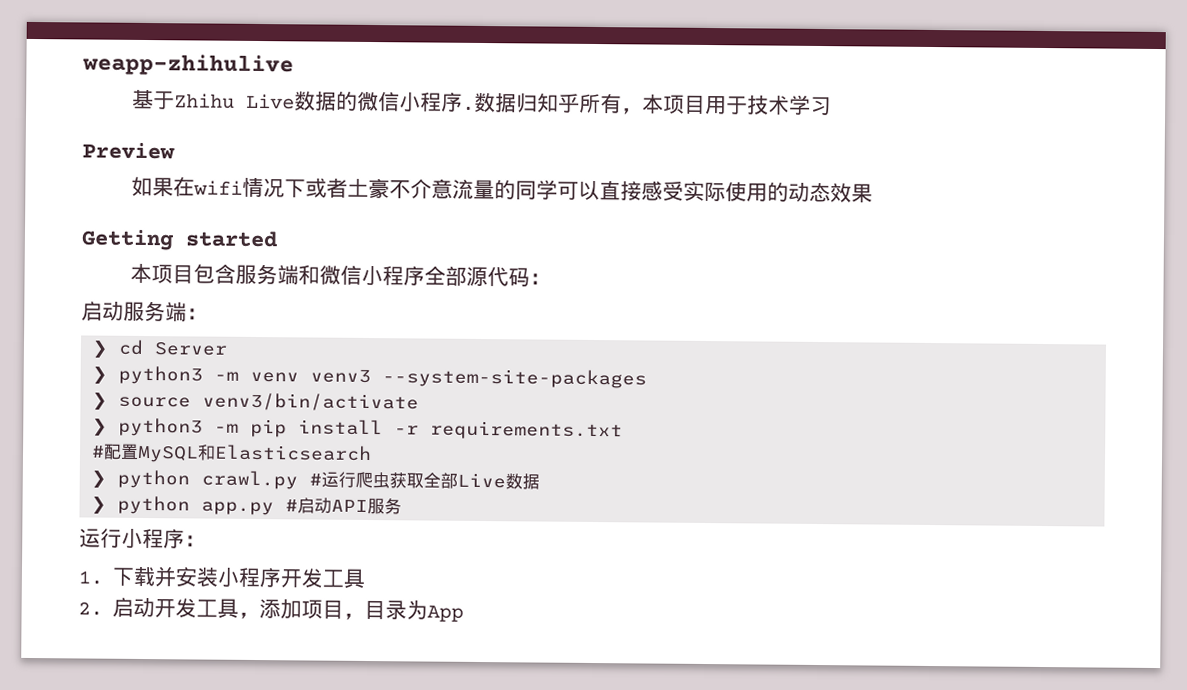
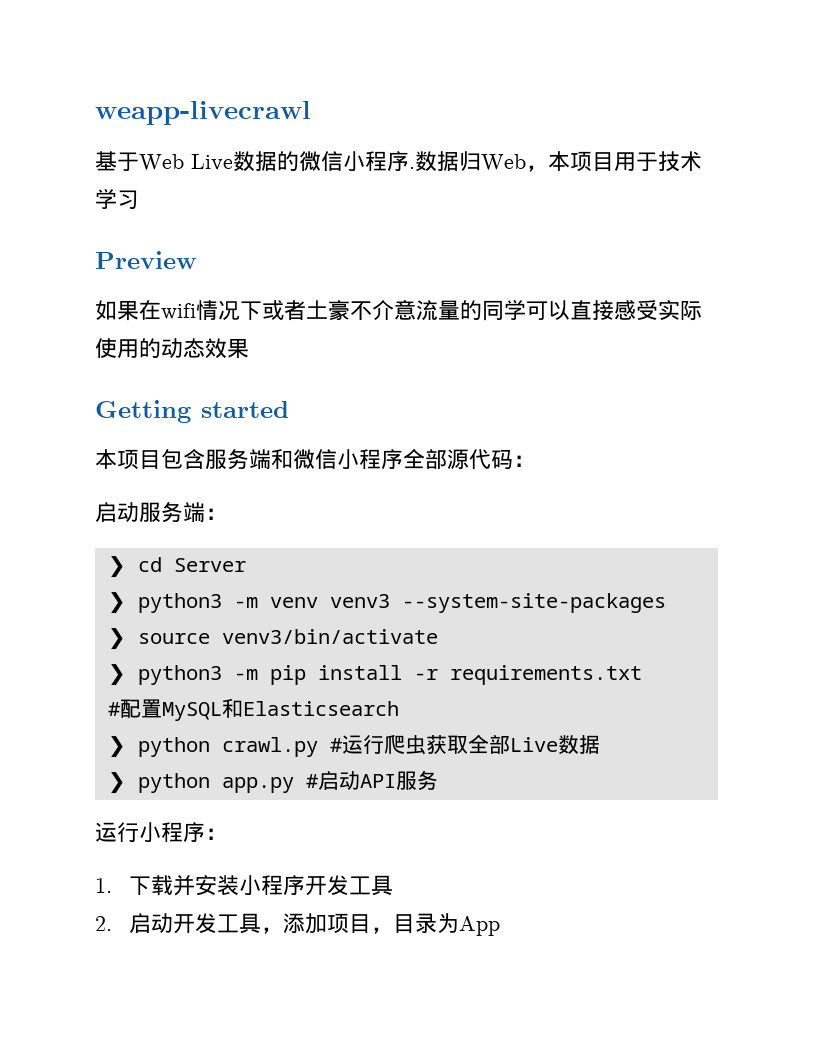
[82,53,294,77] weapp-zhihulive -> [95,101,311,125] weapp-livecrawl
[174,93,236,109] Zhihu -> [139,154,184,171] Web
[537,93,623,114] 知乎所有 -> [481,154,526,171] Web

